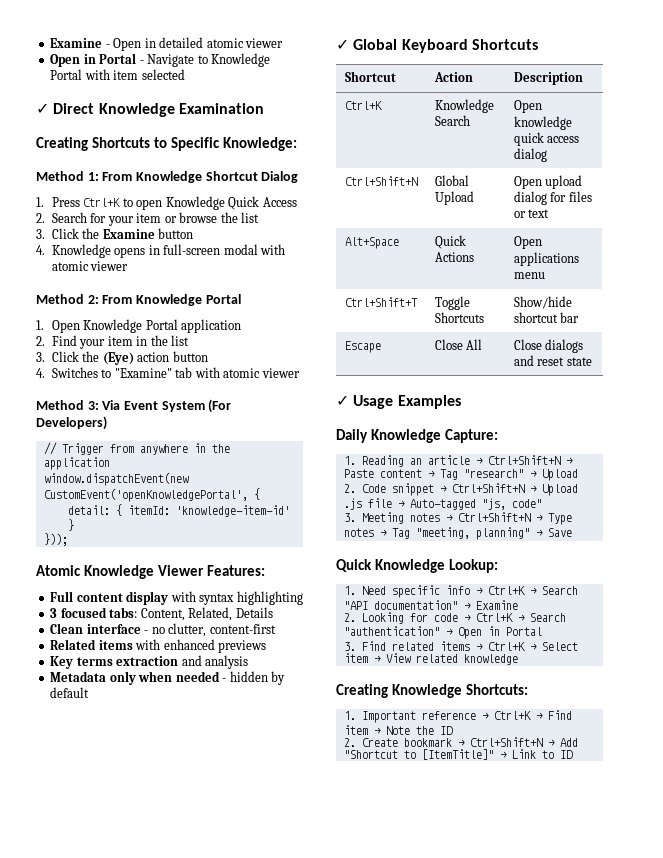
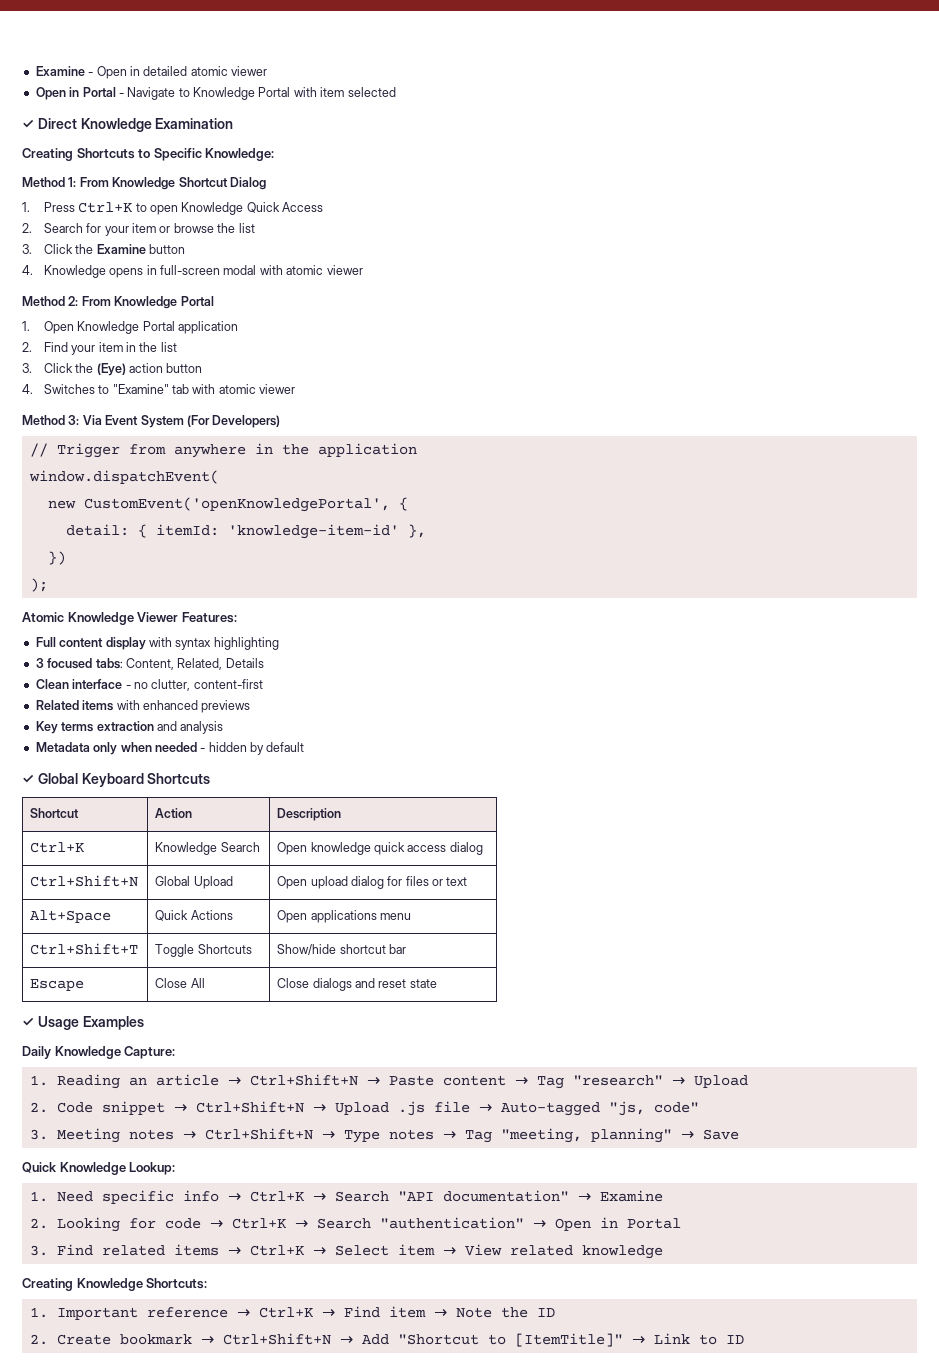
[43,472,189,486] window.dispatchEvent(new -> [28,470,219,484] [47,500,76,509] window.dispatchEvent( // new
[67,519,74,531] [43,533,68,546] } // })); -> [407,524,426,538] [47,551,66,565] [29,578,48,592] }, // }) // );

